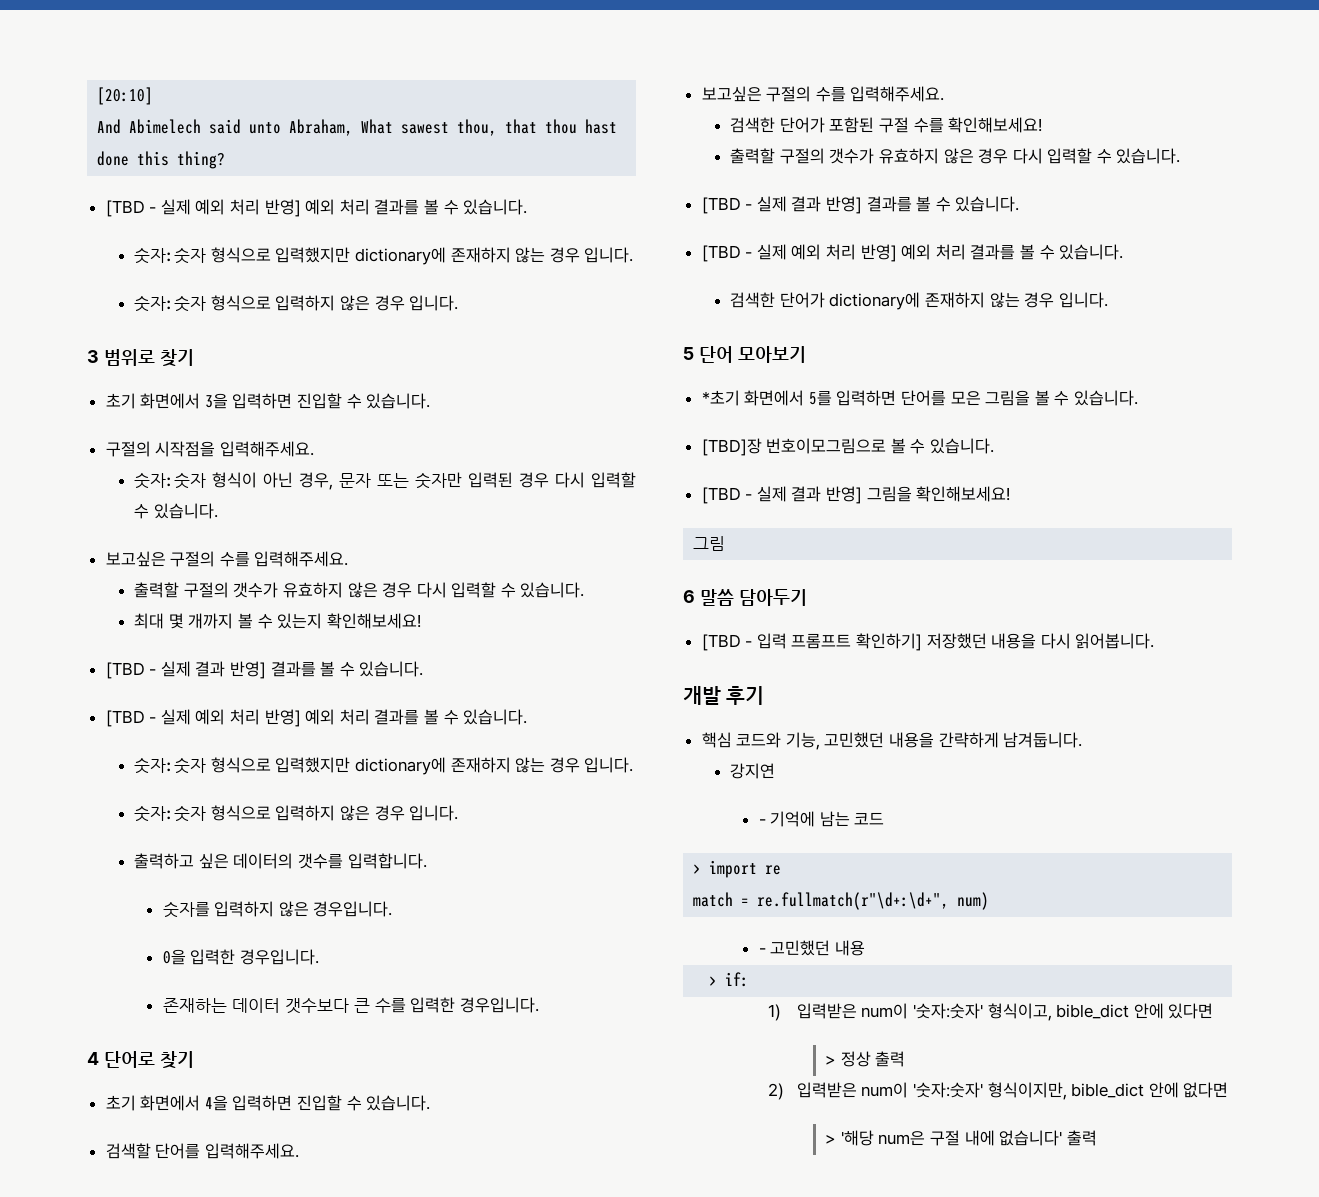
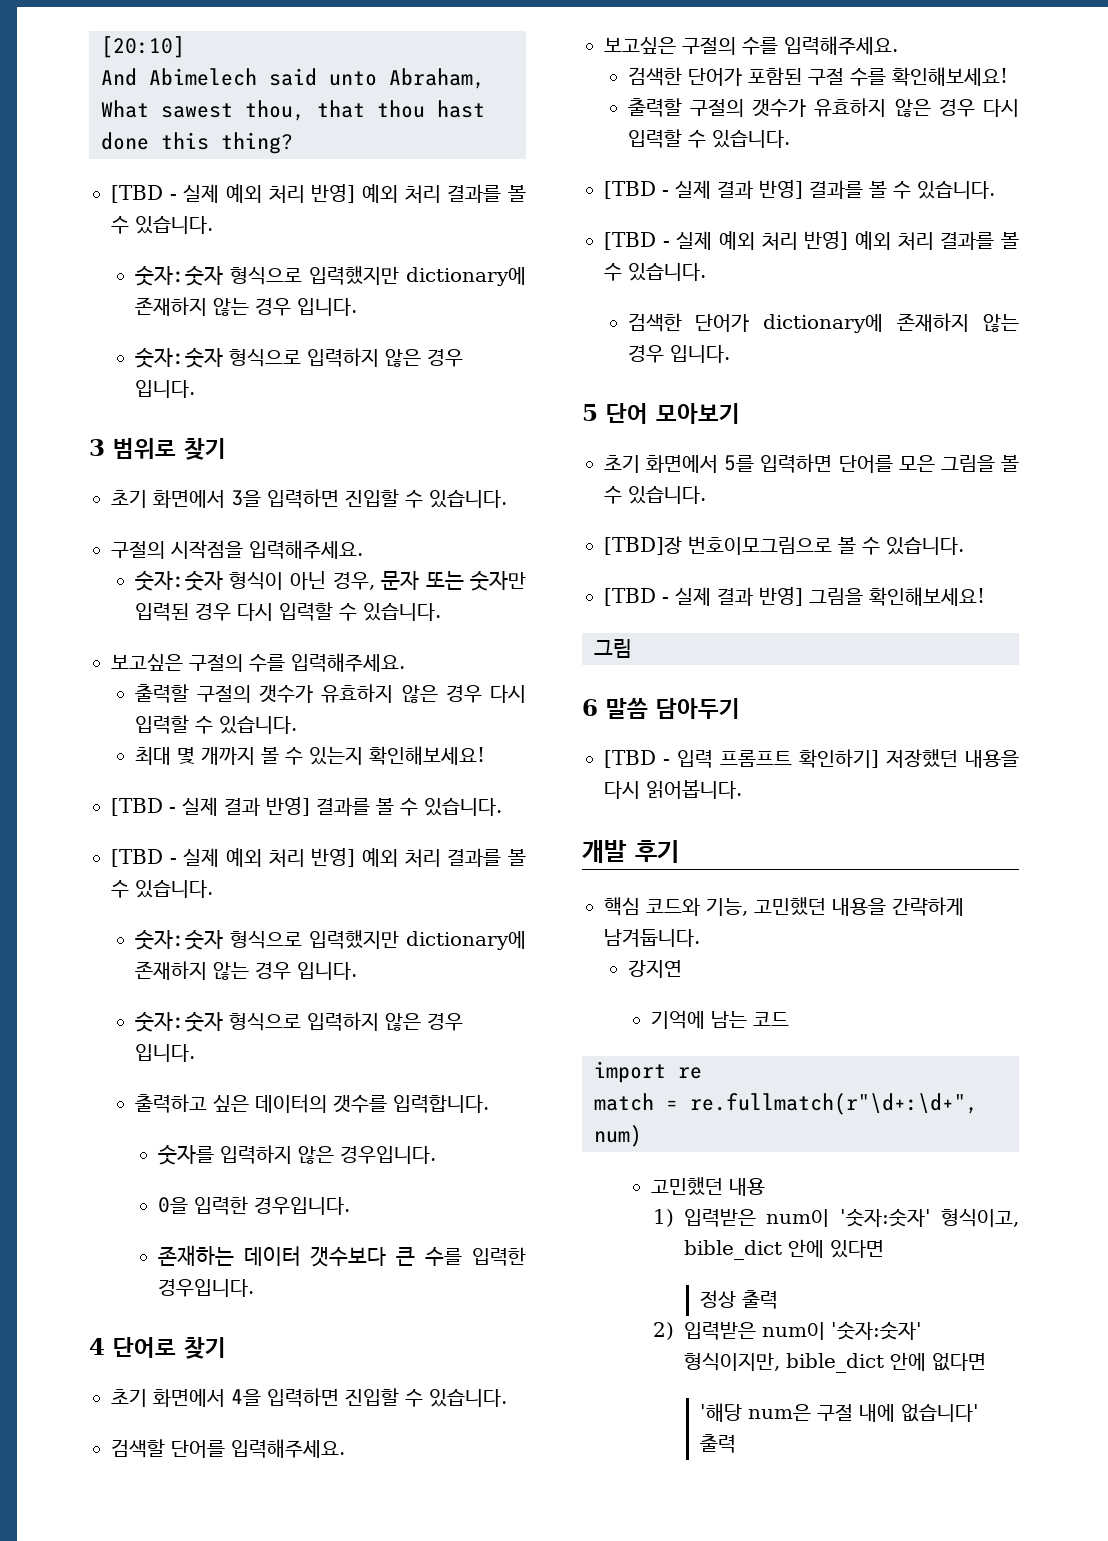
[701,390,740,406] *초기 -> [604,455,640,473] 초기
[758,819,766,825] - -> (682, 969) none
[693,864,702,874] > -> (790, 1019) none
[758,948,766,954] - -> (642, 1136) none
[709,972,750,987] // > if: -> (766, 1187) none
[825,1055,837,1065] > -> (884, 1249) none
[825,1134,837,1144] > -> (986, 1362) none

